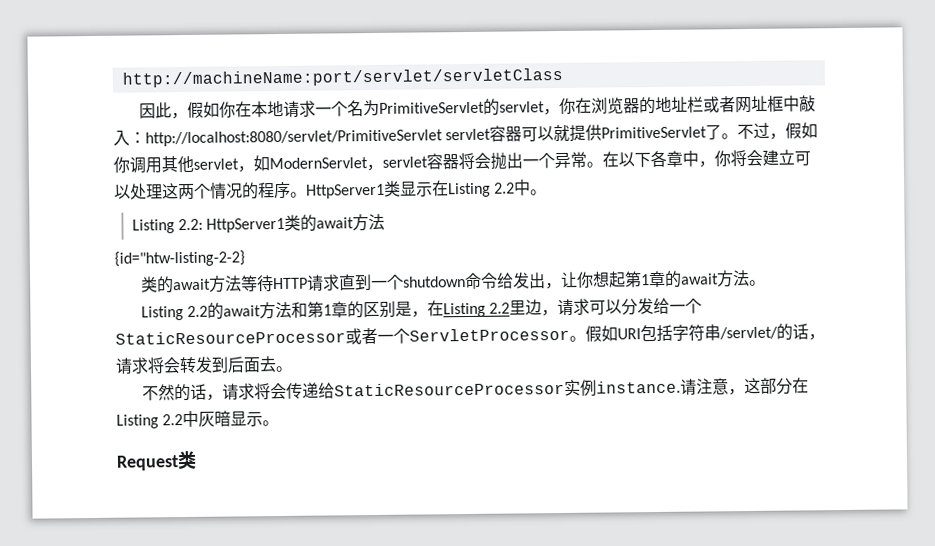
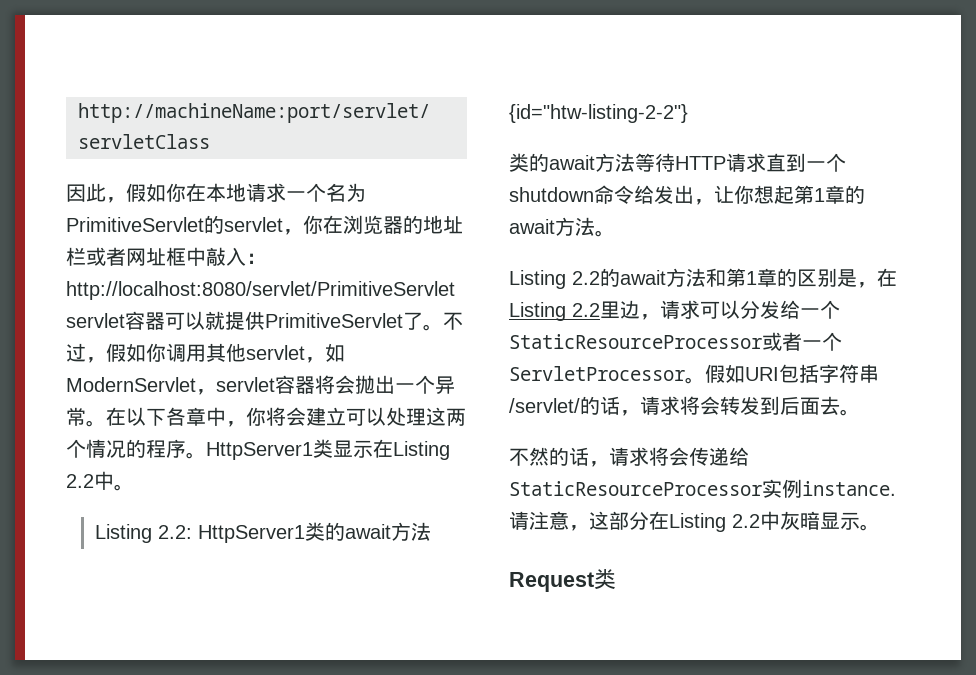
[114,250,245,267] {id="htw-listing-2-2} -> [509,104,688,123] {id="htw-listing-2-2"}

